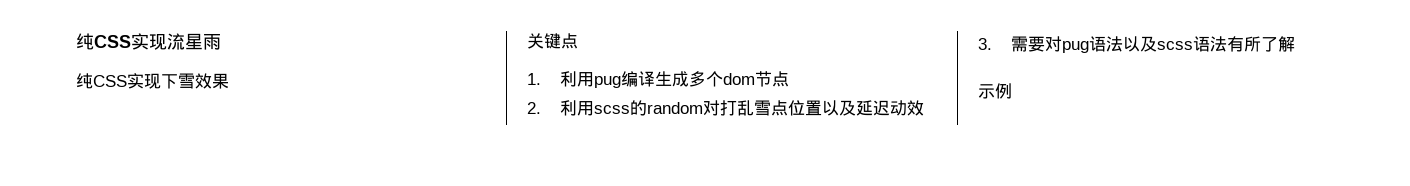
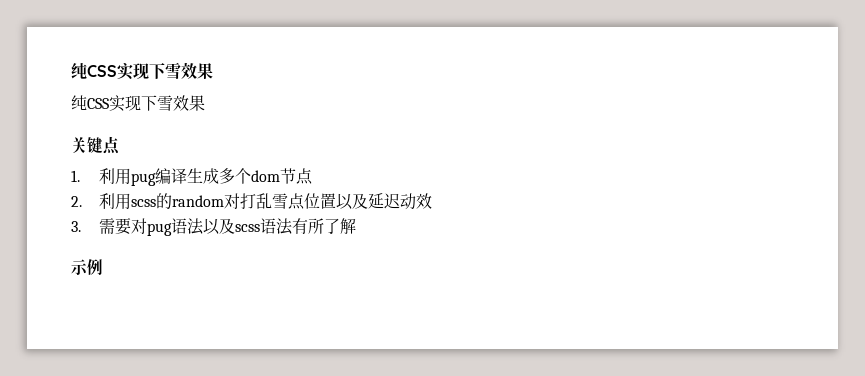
[76,33,221,50] 纯CSS实现流星雨 -> [71,62,213,80] 纯CSS实现下雪效果

